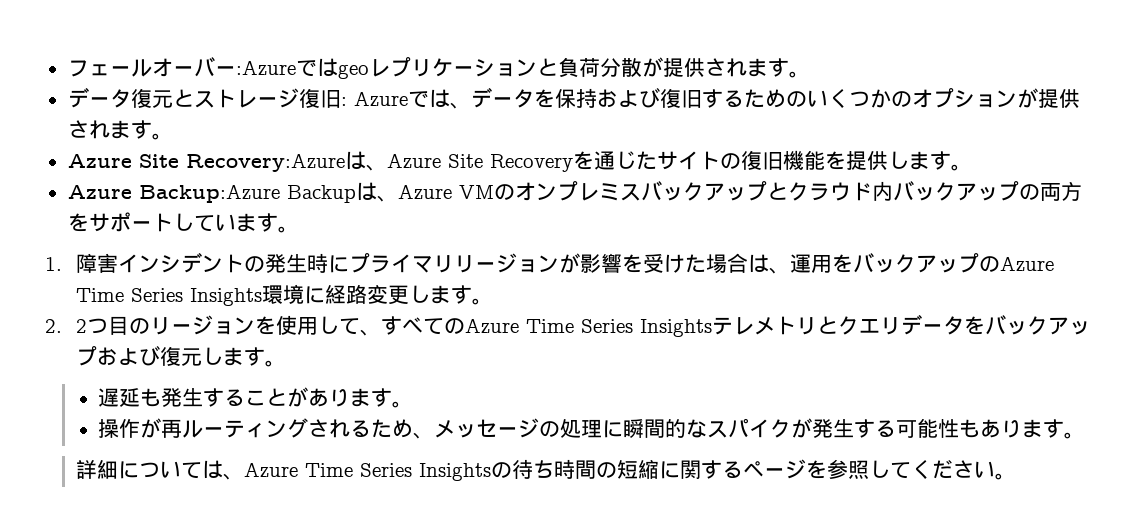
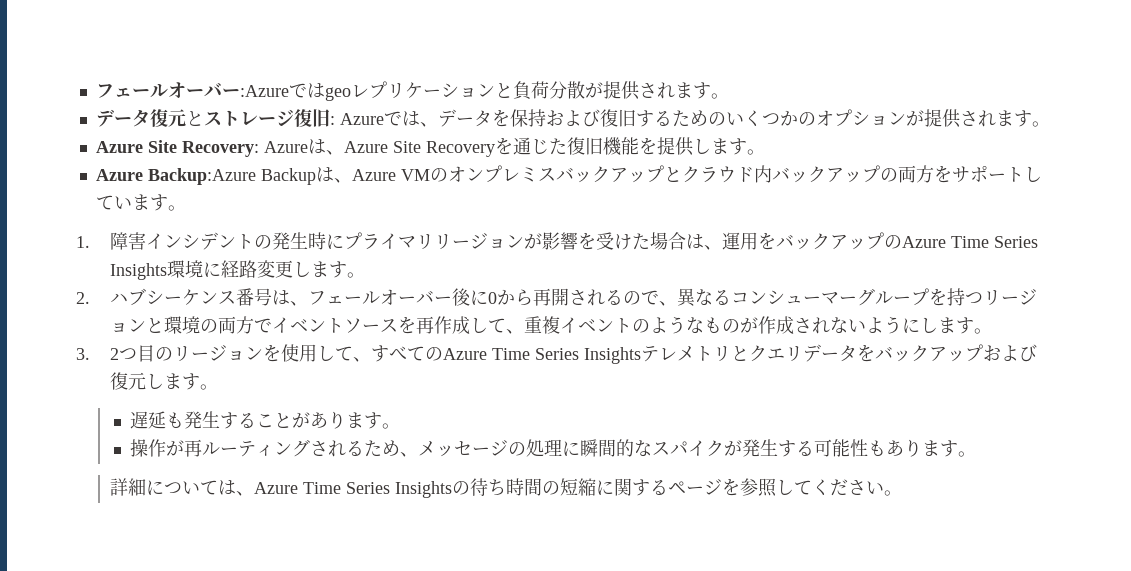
[185,153,345,172] Recovery:Azure -> [181,141,308,157] Recovery: Azure
[656,151,741,170] サイトの -> (567, 146) none
(62, 326) none -> [110,288,1038,307] [110,316,993,334] [76,348,90,360] ハブシーケンス番号は、フェールオーバー後に0から再開されるので、異なるコンシューマーグループを持つリージョンと環境の両方でイベントソースを再作成して、重複イベントのようなものが作成されないようにします。 // 3.

